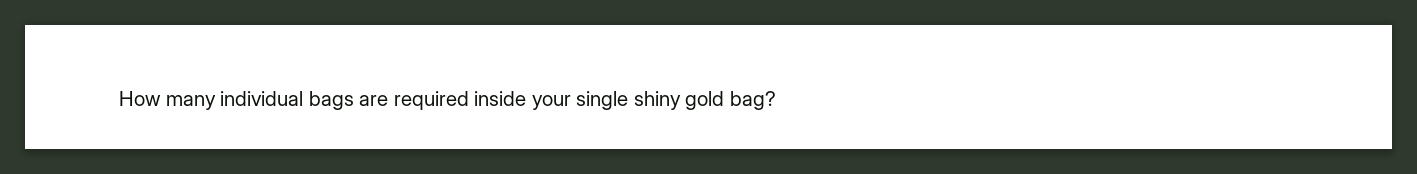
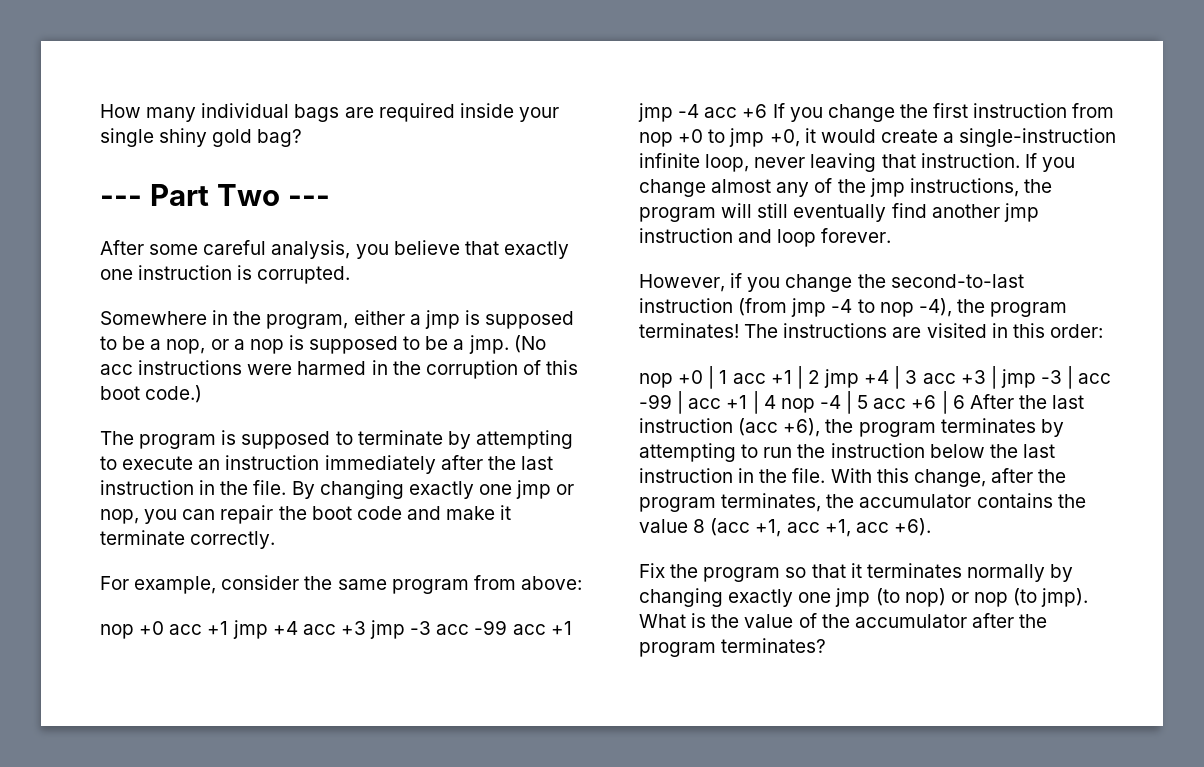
(776, 100) none -> [100,184,330,206] [100,240,569,259] [100,265,351,284] [100,310,575,329] [100,335,546,354] [100,360,579,379] [100,385,203,403] [100,430,573,449] [100,455,553,474] [100,480,575,499] [100,505,512,524] [100,530,276,549] [100,575,582,594] [100,620,572,639] [638,103,1115,122] [639,128,1117,147] [639,153,1075,172] [639,178,1052,197] [639,203,1039,222] [639,228,892,247] [639,273,1024,292] [639,298,1068,317] [639,323,1103,338] [639,366,1112,389] [639,391,1085,414] [639,418,1064,437] [639,443,1055,462] [639,468,1067,487] [639,493,1086,512] [639,518,931,537] [639,563,1074,582] [639,588,1089,607] [639,613,1048,628] [639,638,827,657] // --- Part Two --- // After some careful analysis, you believe that exactly one instruction is corrupted. // Somewhere in the program, either a jmp is supposed to be a nop, or a nop is supposed to be a jmp. (No acc instructions were harmed in the corruption of this boot code.) // The program is supposed to terminate by attempting to execute an instruction immediately after the last instruction in the file. By changing exactly one jmp or nop, you can repair the boot code and make it terminate correctly. // For example, consider the same program from above: // nop +0 acc +1 jmp +4 acc +3 jmp -3 acc -99 acc +1 jmp -4 acc +6 If you change the first instruction from nop +0 to jmp +0, it would create a single-instruction infinite loop, never leaving that instruction. If you change almost any of the jmp instructions, the program will still eventually find another jmp instruction and loop forever. // However, if you change the second-to-last instruction (from jmp -4 to nop -4), the program terminates! The instructions are visited in this order: // nop +0 | 1 acc +1 | 2 jmp +4 | 3 acc +3 | jmp -3 | acc -99 | acc +1 | 4 nop -4 | 5 acc +6 | 6 After the last instruction (acc +6), the program terminates by attempting to run the instruction below the last instruction in the file. With this change, after the program terminates, the accumulator contains the value 8 (acc +1, acc +1, acc +6). // Fix the program so that it terminates normally by changing exactly one jmp (to nop) or nop (to jmp). What is the value of the accumulator after the program terminates?

